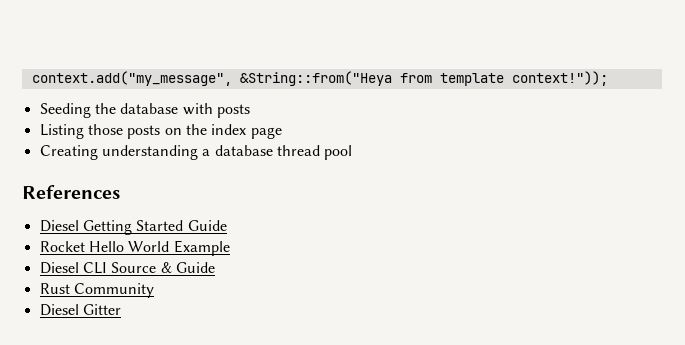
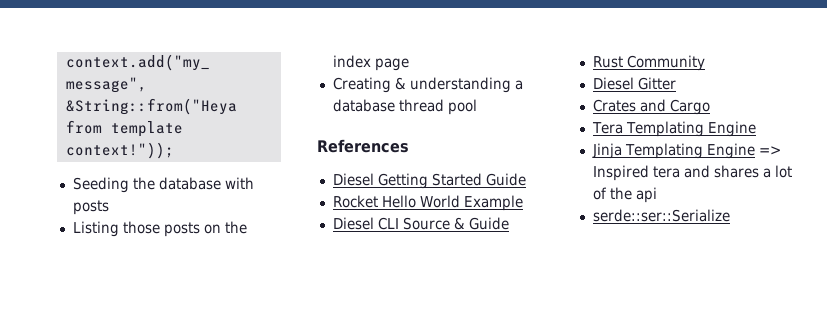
(98, 152) none -> [394,77,406,90] &
(121, 309) none -> [592,99,710,115] [591,121,756,137] [591,143,781,159] [592,165,792,181] [592,187,657,203] [592,209,730,222] // Crates and Cargo // Tera Templating Engine // Jinja Templating Engine => Inspired tera and shares a lot of the api // serde::ser::Serialize

